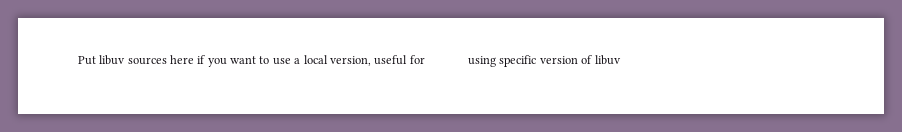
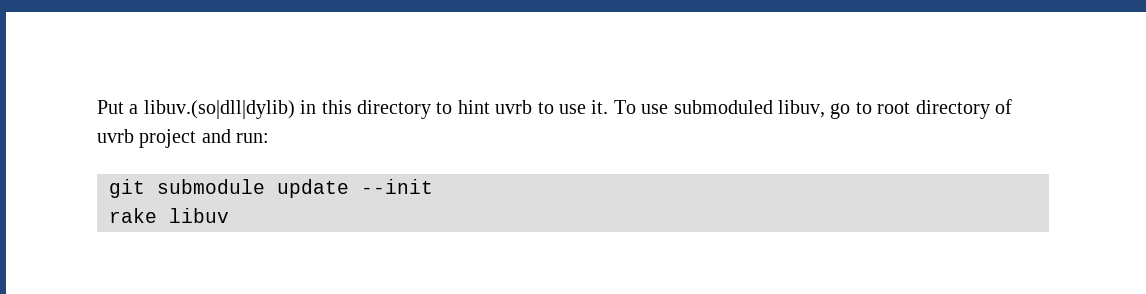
[99,55,593,67] libuv sources here if you want to use a local version, useful for using specific version of -> [129,99,1012,119] [97,129,270,148] [109,179,433,198] [109,208,157,223] a libuv.(so|dll|dylib) in this directory to hint uvrb to use it. To use submoduled libuv, go to root directory of uvrb project and run: // git submodule update --init // rake

